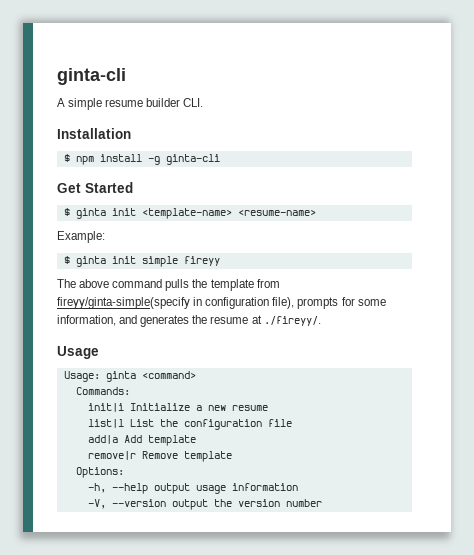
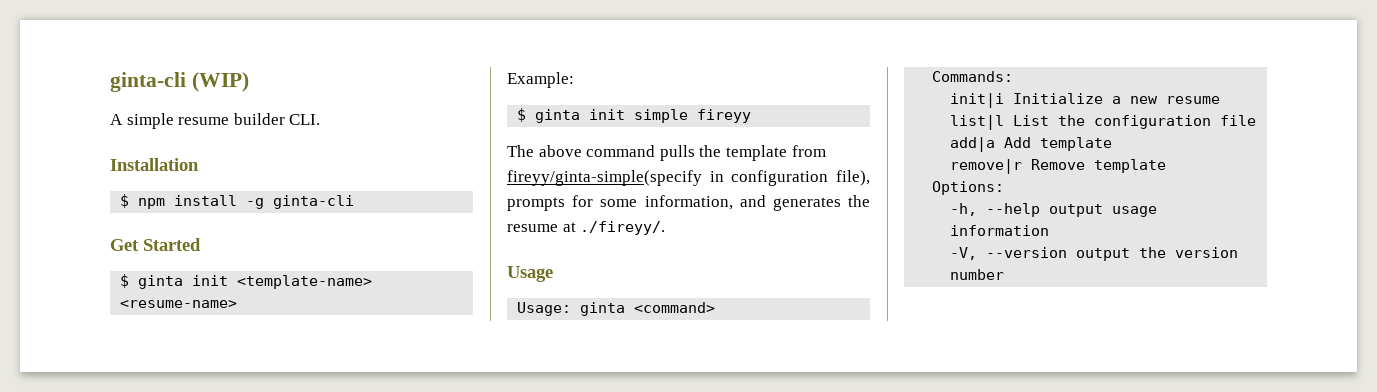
[57,68,126,85] ginta-cli -> [110,72,249,92] ginta-cli (WIP)

